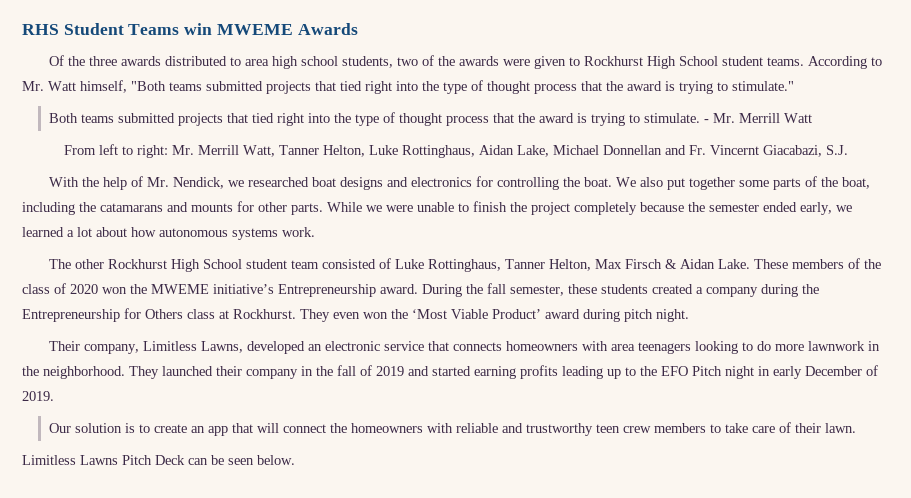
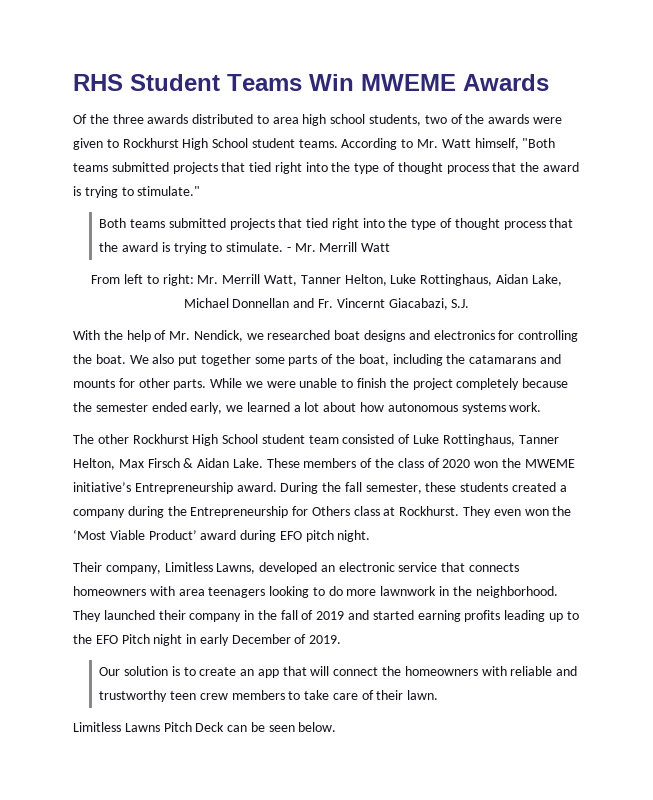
[184,23,213,35] win -> [309,74,354,91] Win
(620, 315) none -> [279,531,302,540] EFO

